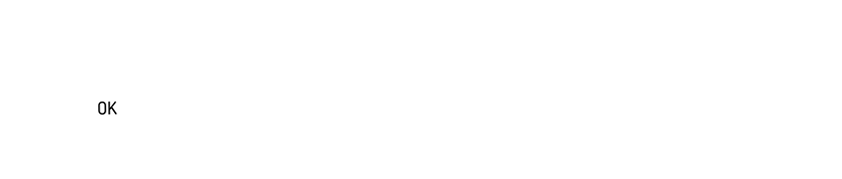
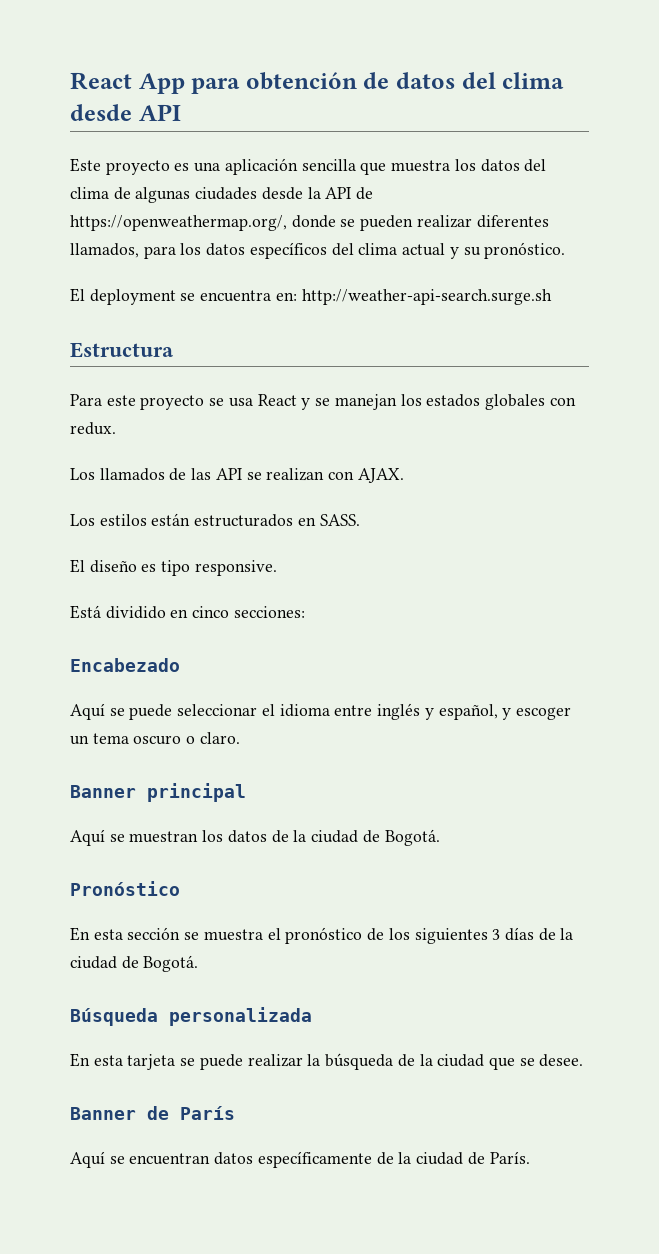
[97,101,118,115] OK -> [70,72,565,94] [70,104,181,121] [70,158,547,175] [70,187,374,203] [70,215,549,231] [70,242,566,259] [70,288,552,305] [70,342,174,358] [70,394,576,410] [70,422,116,435] [70,468,404,483] [70,513,360,527] [70,559,277,576] [70,605,305,619] [70,658,180,672] [70,703,571,720] [70,732,240,745] [70,783,246,802] [70,829,440,846] [70,881,180,896] [70,927,574,944] [70,955,199,972] [70,1007,312,1026] [70,1053,584,1070] [70,1106,235,1120] [70,1151,530,1168] React App para obtención de datos del clima desde API // Este proyecto es una aplicación sencilla que muestra los datos del clima de algunas ciudades desde la API de https://openweathermap.org/, donde se pueden realizar diferentes llamados, para los datos específicos del clima actual y su pronóstico. // El deployment se encuentra en: http://weather-api-search.surge.sh // Estructura // Para este proyecto se usa React y se manejan los estados globales con redux. // Los llamados de las API se realizan con AJAX. // Los estilos están estructurados en SASS. // El diseño es tipo responsive. // Está dividido en cinco secciones: // Encabezado // Aquí se puede seleccionar el idioma entre inglés y español, y escoger un tema oscuro o claro. // Banner principal // Aquí se muestran los datos de la ciudad de Bogotá. // Pronóstico // En esta sección se muestra el pronóstico de los siguientes 3 días de la ciudad de Bogotá. // Búsqueda personalizada // En esta tarjeta se puede realizar la búsqueda de la ciudad que se desee. // Banner de París // Aquí se encuentran datos específicamente de la ciudad de París.

